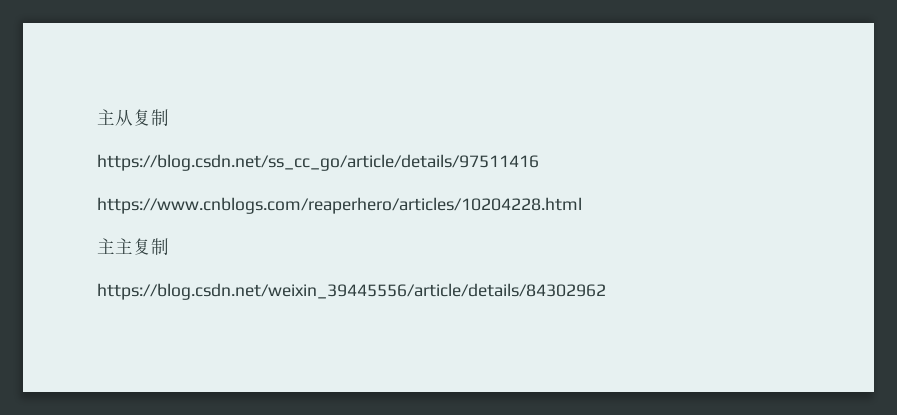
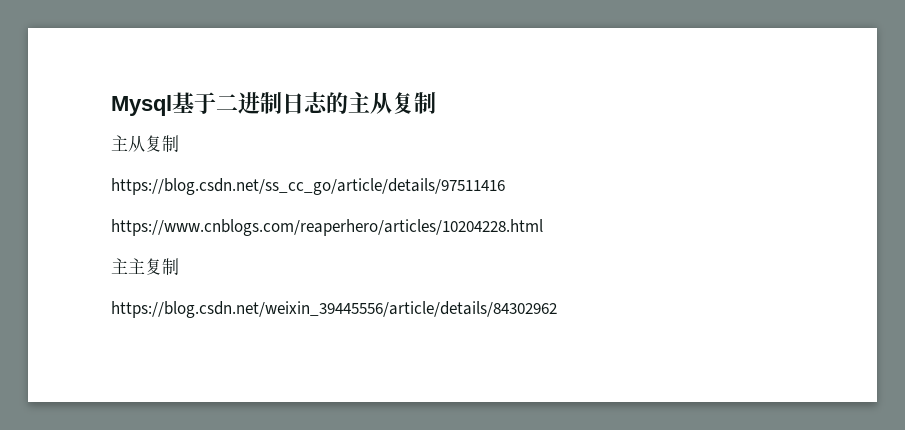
(97, 117) none -> [111,92,436,116] Mysql基于二进制日志的主从复制 //

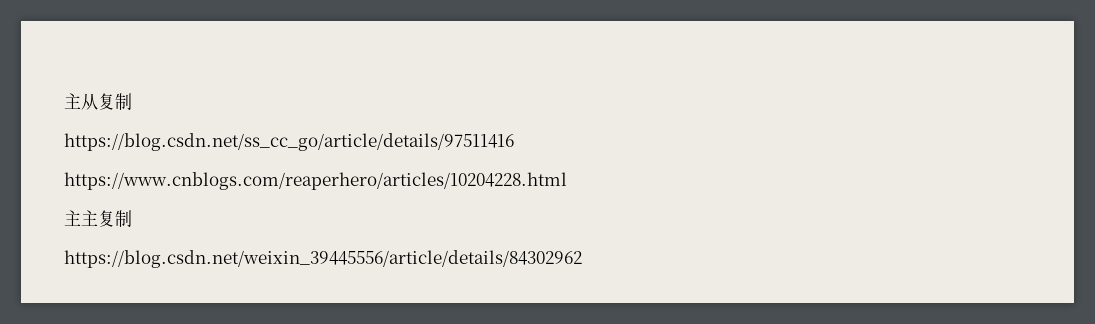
[111,92,436,116] Mysql基于二进制日志的主从复制 // -> (64, 101) none

